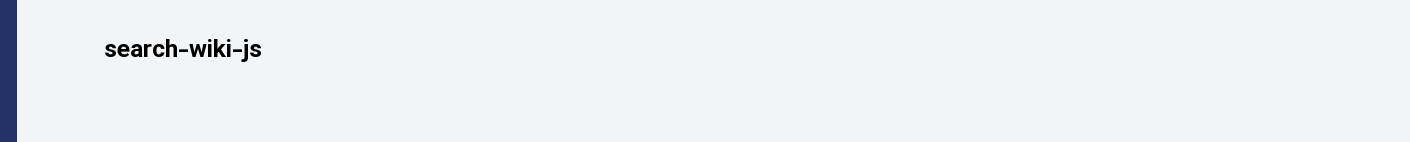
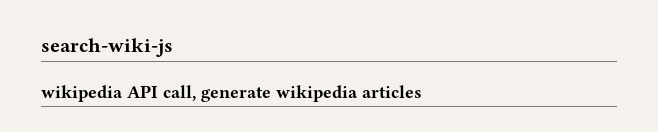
(262, 50) none -> [41,85,422,102] // wikipedia API call, generate wikipedia articles

